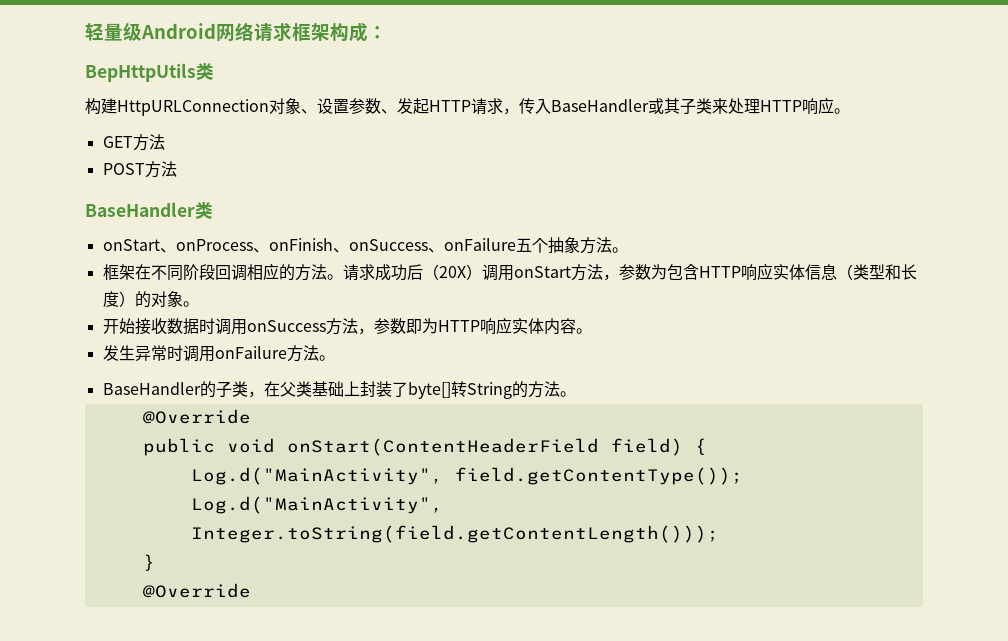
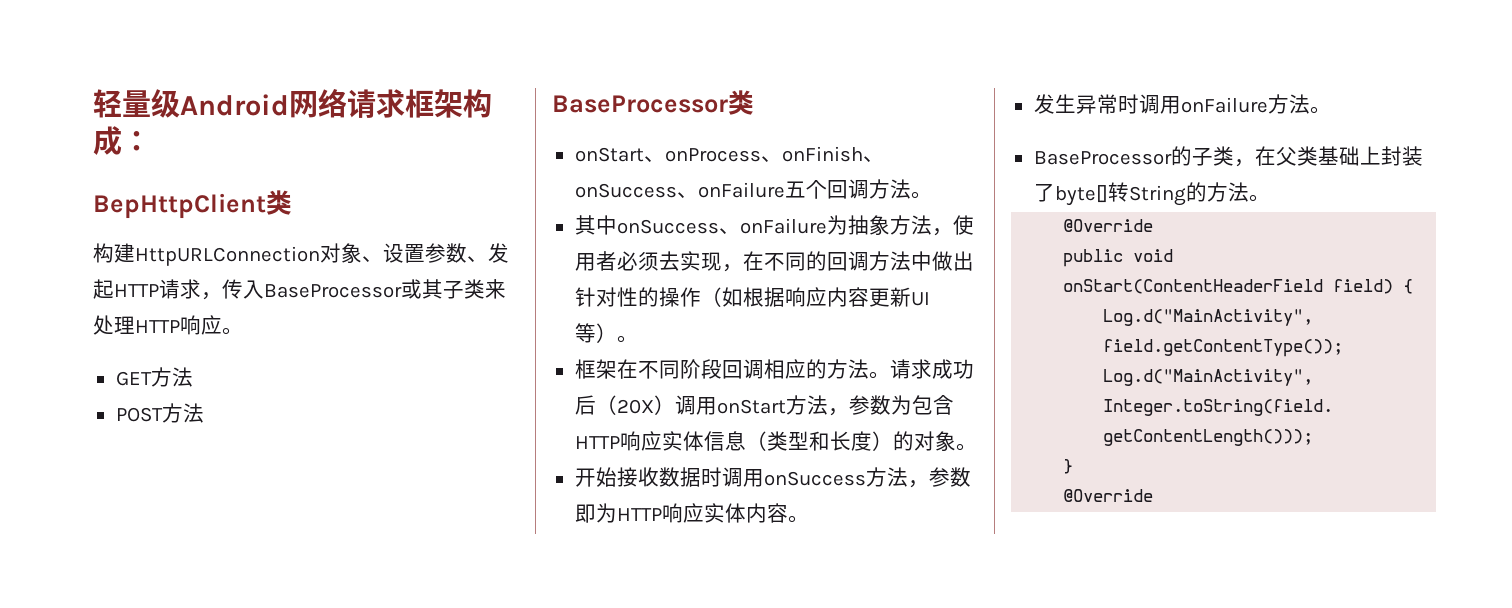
[85,63,196,82] BepHttpUtils -> [93,193,266,219] BepHttpClient
[551,99,649,112] BaseHandler -> [264,284,402,298] BaseProcessor
[85,202,195,217] BaseHandler -> [552,95,728,113] BaseProcessor
[547,237,612,254] 抽象方法 -> [826,179,932,199] [574,215,974,236] [574,251,974,272] [574,287,930,307] [574,323,617,343] 回调方法。 // 其中onSuccess、onFailure为抽象方法，使用者必须去实现，在不同的回调方法中做出针对性的操作（如根据响应内容更新UI等）
[102,382,201,395] BaseHandler -> [1033,151,1172,165] BaseProcessor

